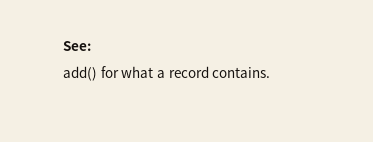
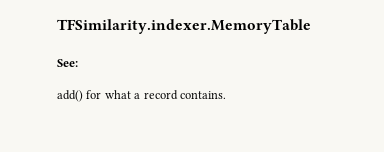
(63, 46) none -> [57,19,311,34] TFSimilarity.indexer.MemoryTable //

